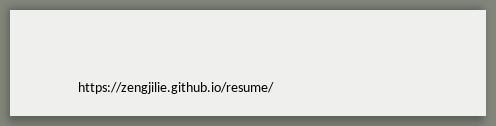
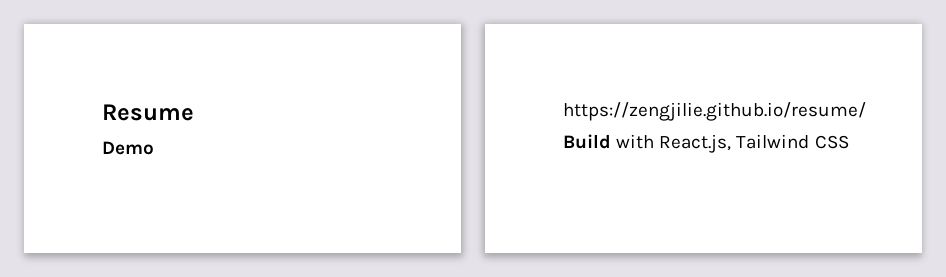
(78, 88) none -> [102,104,194,121] [102,141,154,155] Resume // Demo
(274, 88) none -> [563,134,849,153] // Build with React.js, Tailwind CSS

